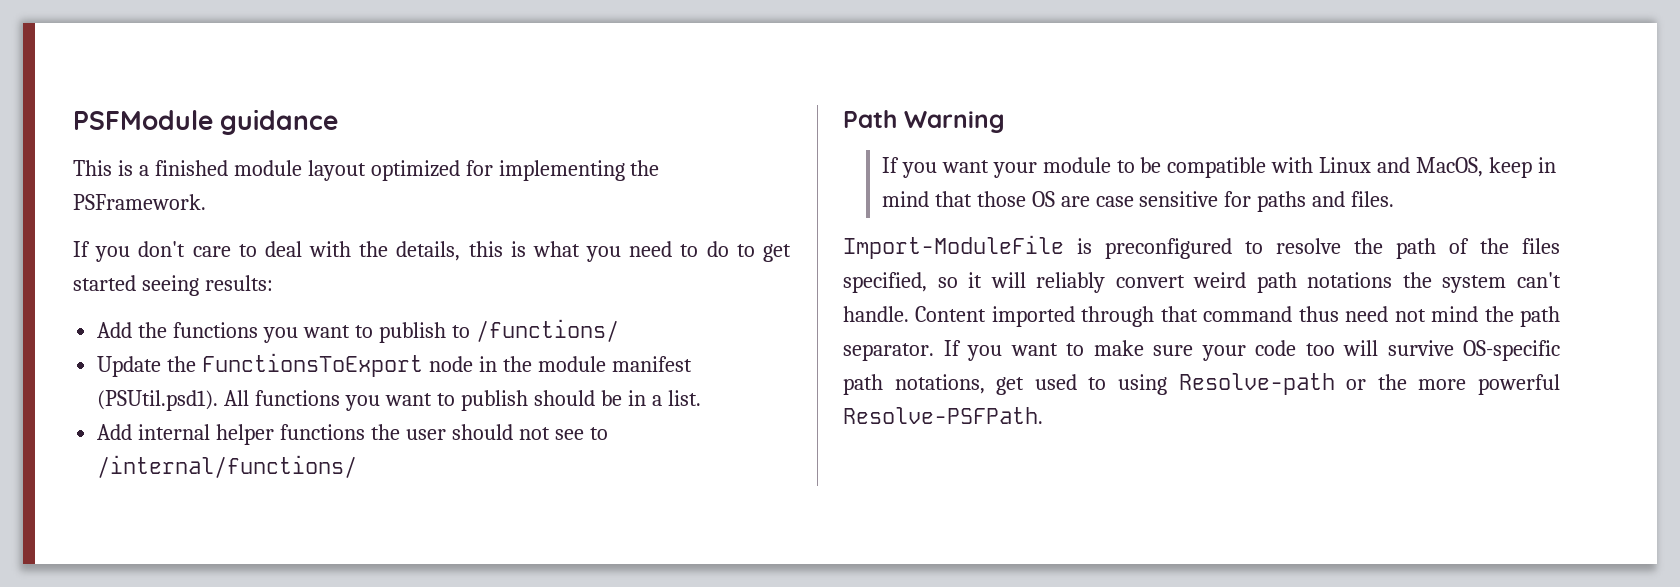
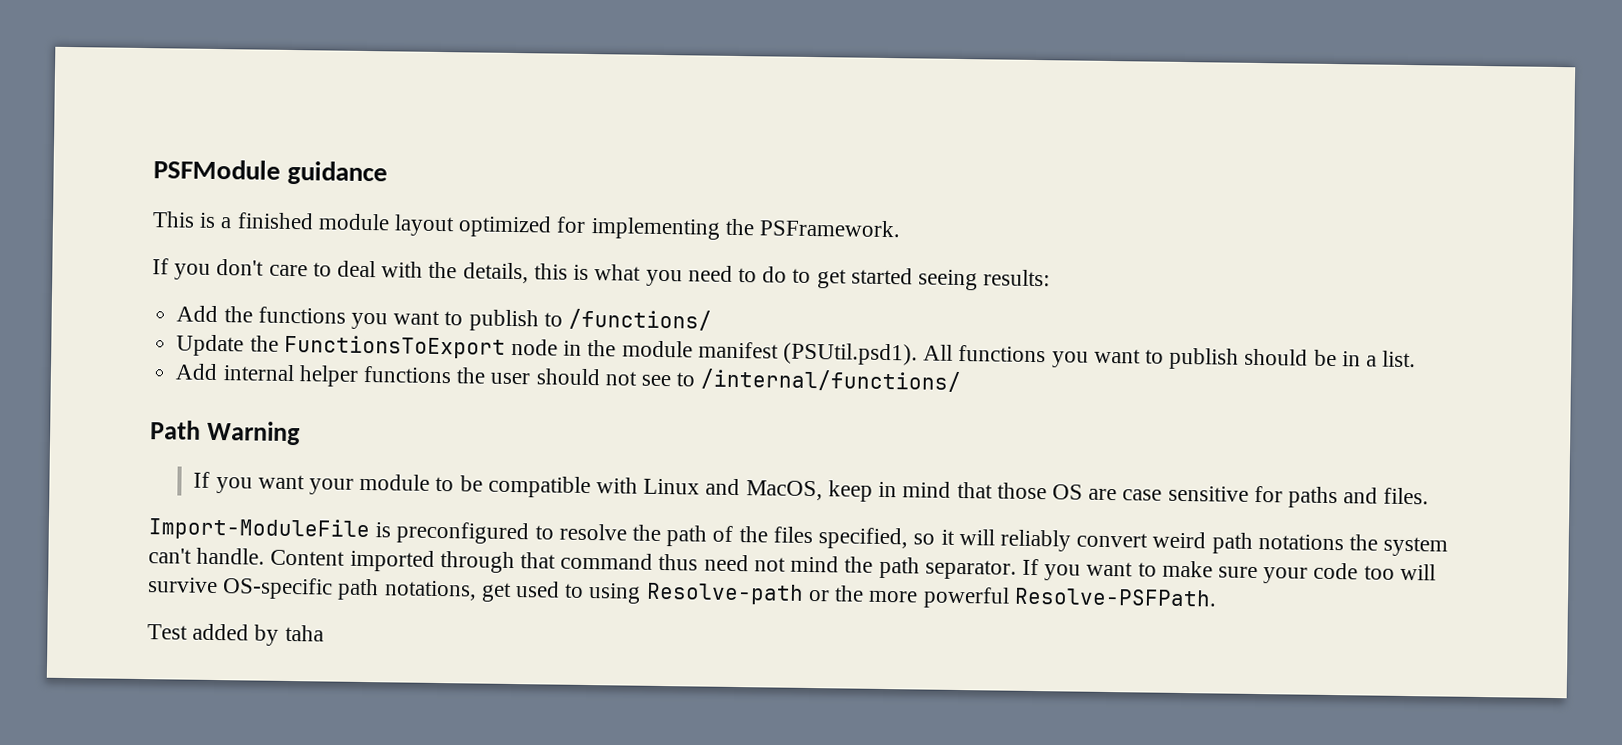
(1043, 415) none -> [147,623,324,646] // Test added by taha

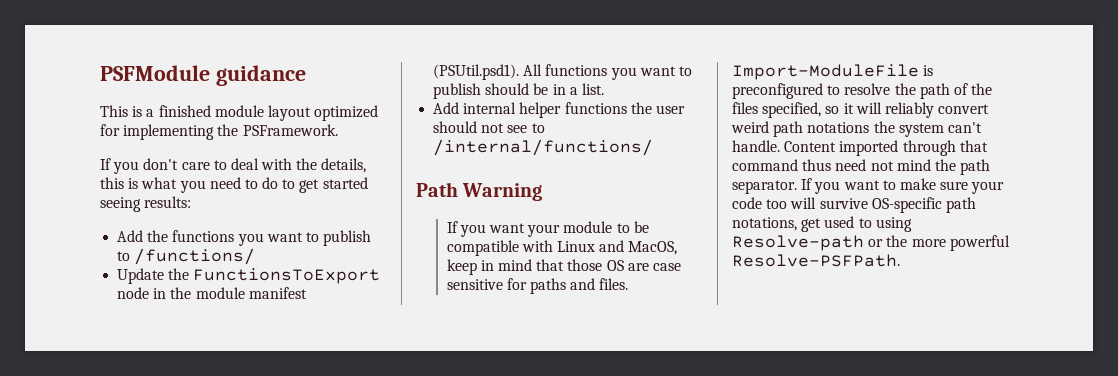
[147,623,324,646] // Test added by taha -> (900, 260) none

